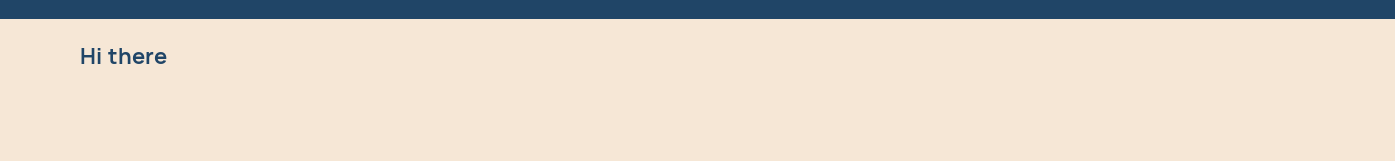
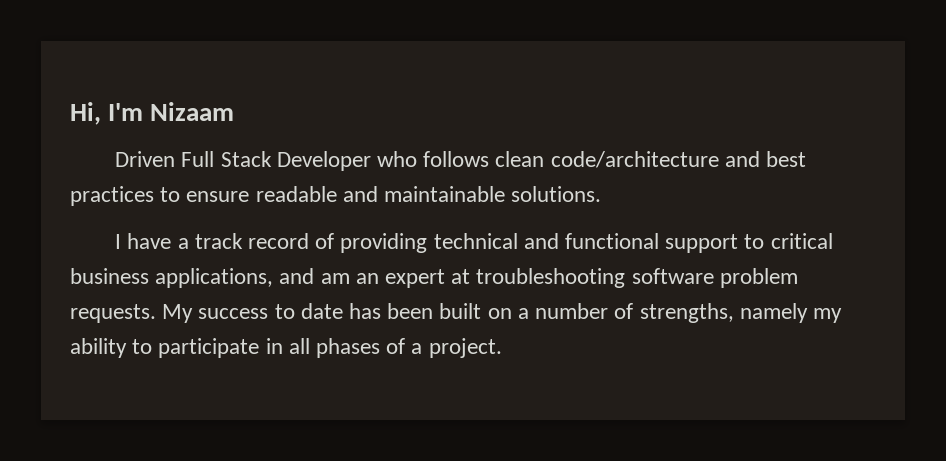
[80,48,167,64] Hi there -> [70,102,235,125] [115,151,807,171] [70,186,602,206] [115,233,833,253] [70,268,798,288] [70,303,842,323] [70,338,502,358] Hi, I'm Nizaam // Driven Full Stack Developer who follows clean code/architecture and best practices to ensure readable and maintainable solutions. // I have a track record of providing technical and functional support to critical business applications, and am an expert at troubleshooting software problem requests. My success to date has been built on a number of strengths, namely my ability to participate in all phases of a project.

